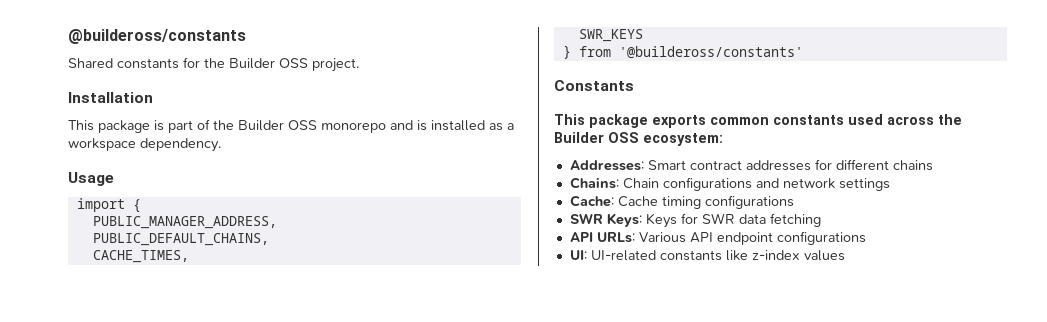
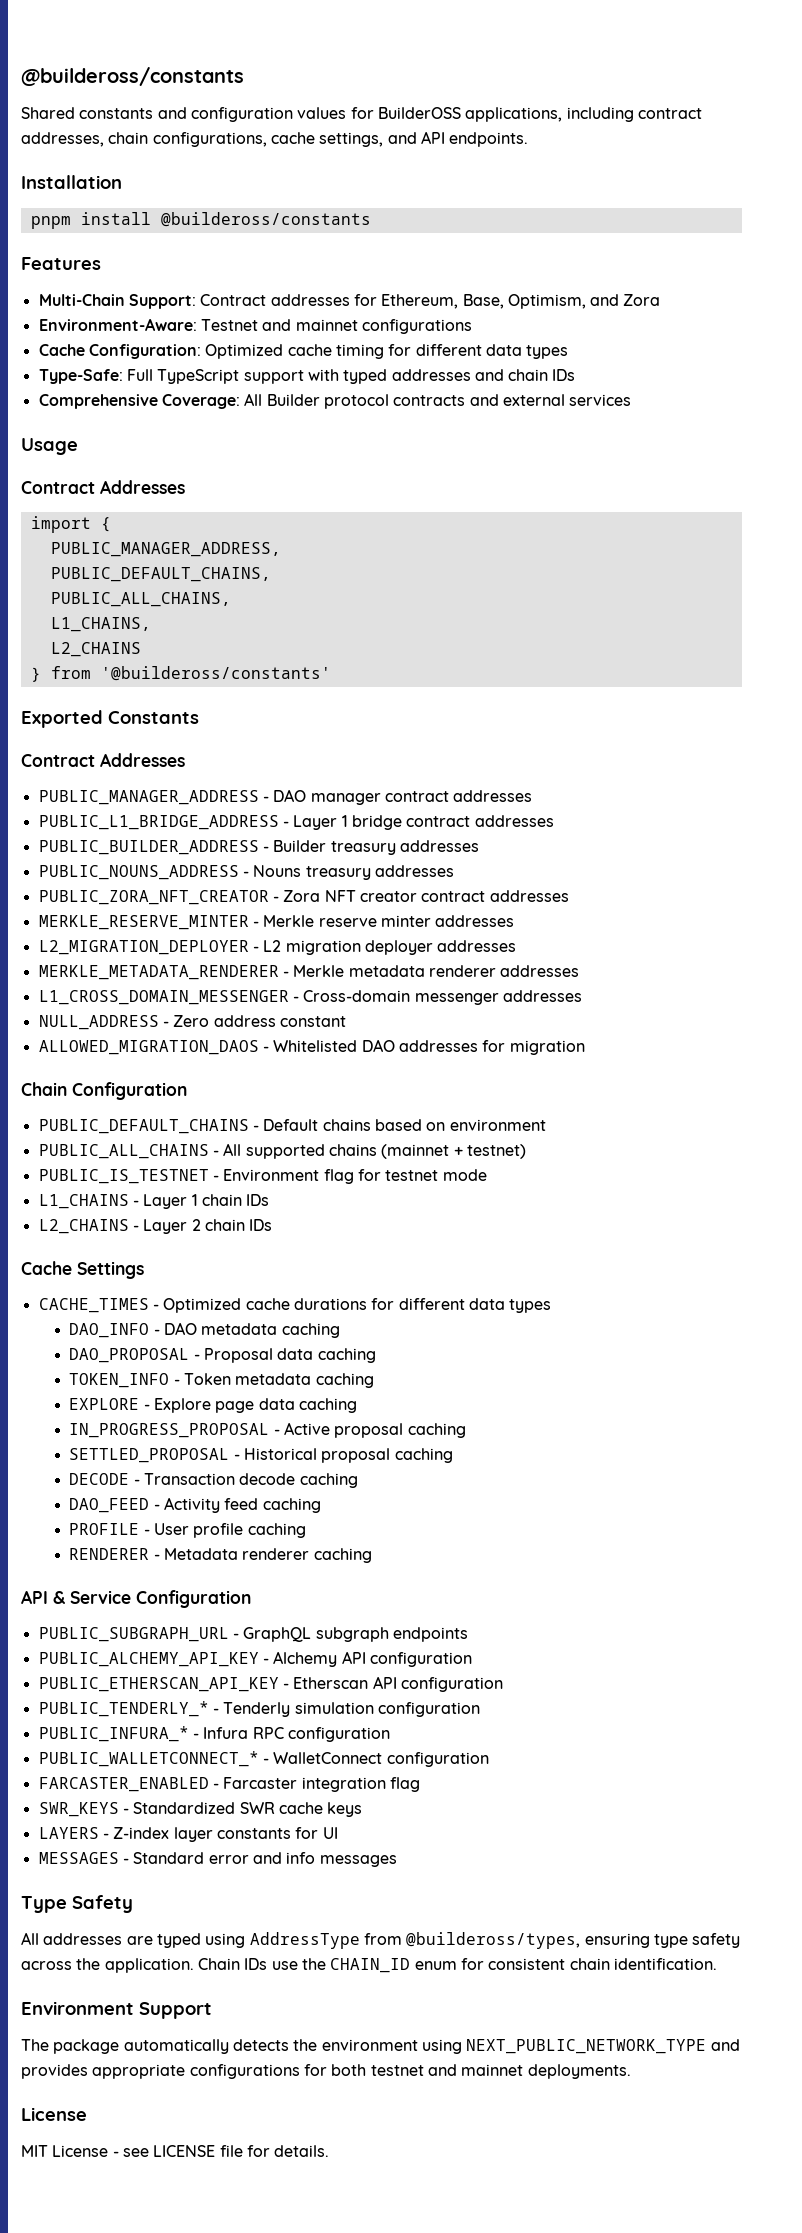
[183,57,359,72] [68,92,153,103] [68,119,514,133] [68,138,221,152] for the Builder OSS project. // Installation // This package is part of the Builder OSS monorepo and is installed as a workspace dependency. -> [157,107,702,122] [21,131,529,147] [21,175,122,189] [30,212,371,229] [21,257,101,270] [38,294,661,309] [38,318,472,334] [38,344,569,359] [38,369,576,384] [38,393,632,409] and configuration values for BuilderOSS applications, including contract addresses, chain configurations, cache settings, and API endpoints. // Installation // pnpm install @buildeross/constants // Features // Multi-Chain Support: Contract addresses for Ethereum, Base, Optimism, and Zora // Environment-Aware: Testnet and mainnet configurations // Cache Configuration: Optimized cache timing for different data types // Type-Safe: Full TypeScript support with typed addresses and chain IDs // Comprehensive Coverage: All Builder protocol contracts and external services
(114, 179) none -> [21,480,185,494] // Contract Addresses
[92,250,189,263] [578,29,643,42] CACHE_TIMES, // SWR_KEYS -> [50,592,231,607] [50,617,151,632] [50,642,141,657] PUBLIC_ALL_CHAINS, // L1_CHAINS, // L2_CHAINS
(803, 52) none -> [21,710,103,728] Exported
[554,114,962,128] [554,132,723,146] [569,159,933,171] [569,177,890,191] [569,195,794,209] [569,213,821,228] [569,231,866,245] [569,250,845,261] This package exports common constants used across the Builder OSS ecosystem: // Addresses: Smart contract addresses for different chains // Chains: Chain configurations and network settings // Cache: Cache timing configurations // SWR Keys: Keys for SWR data fetching // API URLs: Various API endpoint configurations // UI: UI-related constants like z-index values -> [21,753,185,767] [38,789,533,805] [38,815,554,830] [38,840,479,855] [38,865,454,880] [38,890,569,905] [38,915,515,930] [38,940,517,955] [38,965,580,980] [38,990,582,1005] [38,1015,346,1030] [38,1039,585,1055] [21,1082,187,1100] [38,1119,546,1134] [38,1143,526,1159] [38,1169,487,1184] [38,1194,270,1209] [38,1219,273,1234] [21,1261,144,1279] [38,1298,552,1313] [69,1322,340,1338] [69,1348,376,1363] [69,1373,374,1388] [69,1398,358,1413] [69,1422,466,1438] [69,1448,453,1463] [69,1473,358,1488] [69,1497,321,1513] [69,1523,306,1538] [69,1548,372,1563] [21,1590,251,1608] [38,1627,468,1642] [38,1651,472,1667] [38,1676,503,1692] [38,1701,480,1717] [38,1726,390,1742] [38,1751,489,1767] [38,1777,420,1792] [38,1802,363,1817] [38,1827,338,1842] [38,1852,397,1867] [21,1895,133,1913] [21,1932,741,1949] [21,1958,717,1973] [21,2001,212,2019] [21,2039,740,2054] [21,2064,631,2079] [21,2107,87,2121] [21,2145,330,2157] Contract Addresses // PUBLIC_MANAGER_ADDRESS - DAO manager contract addresses // PUBLIC_L1_BRIDGE_ADDRESS - Layer 1 bridge contract addresses // PUBLIC_BUILDER_ADDRESS - Builder treasury addresses // PUBLIC_NOUNS_ADDRESS - Nouns treasury addresses // PUBLIC_ZORA_NFT_CREATOR - Zora NFT creator contract addresses // MERKLE_RESERVE_MINTER - Merkle reserve minter addresses // L2_MIGRATION_DEPLOYER - L2 migration deployer addresses // MERKLE_METADATA_RENDERER - Merkle metadata renderer addresses // L1_CROSS_DOMAIN_MESSENGER - Cross-domain messenger addresses // NULL_ADDRESS - Zero address constant // ALLOWED_MIGRATION_DAOS - Whitelisted DAO addresses for migration // Chain Configuration // PUBLIC_DEFAULT_CHAINS - Default chains based on environment // PUBLIC_ALL_CHAINS - All supported chains (mainnet + testnet) // PUBLIC_IS_TESTNET - Environment flag for testnet mode // L1_CHAINS - Layer 1 chain IDs // L2_CHAINS - Layer 2 chain IDs // Cache Settings // CACHE_TIMES - Optimized cache durations for different data types // DAO_INFO - DAO metadata caching // DAO_PROPOSAL - Proposal data caching // TOKEN_INFO - Token metadata caching // EXPLORE - Explore page data caching // IN_PROGRESS_PROPOSAL - Active proposal caching // SETTLED_PROPOSAL - Historical proposal caching // DECODE - Transaction decode caching // DAO_FEED - Activity feed caching // PROFILE - User profile caching // RENDERER - Metadata renderer caching // API & Service Configuration // PUBLIC_SUBGRAPH_URL - GraphQL subgraph endpoints // PUBLIC_ALCHEMY_API_KEY - Alchemy API configuration // PUBLIC_ETHERSCAN_API_KEY - Etherscan API configuration // PUBLIC_TENDERLY_* - Tenderly simulation configuration // PUBLIC_INFURA_* - Infura RPC configuration // PUBLIC_WALLETCONNECT_* - WalletConnect configuration // FARCASTER_ENABLED - Farcaster integration flag // SWR_KEYS - Standardized SWR cache keys // LAYERS - Z-index layer constants for UI // MESSAGES - Standard error and info messages // Type Safety // All addresses are typed using AddressType from @buildeross/types, ensuring type safety across the application. Chain IDs use the CHAIN_ID enum for consistent chain identification. // Environment Support // The package automatically detects the environment using NEXT_PUBLIC_NETWORK_TYPE and provides appropriate configurations for both testnet and mainnet deployments. // License // MIT License - see LICENSE file for details.

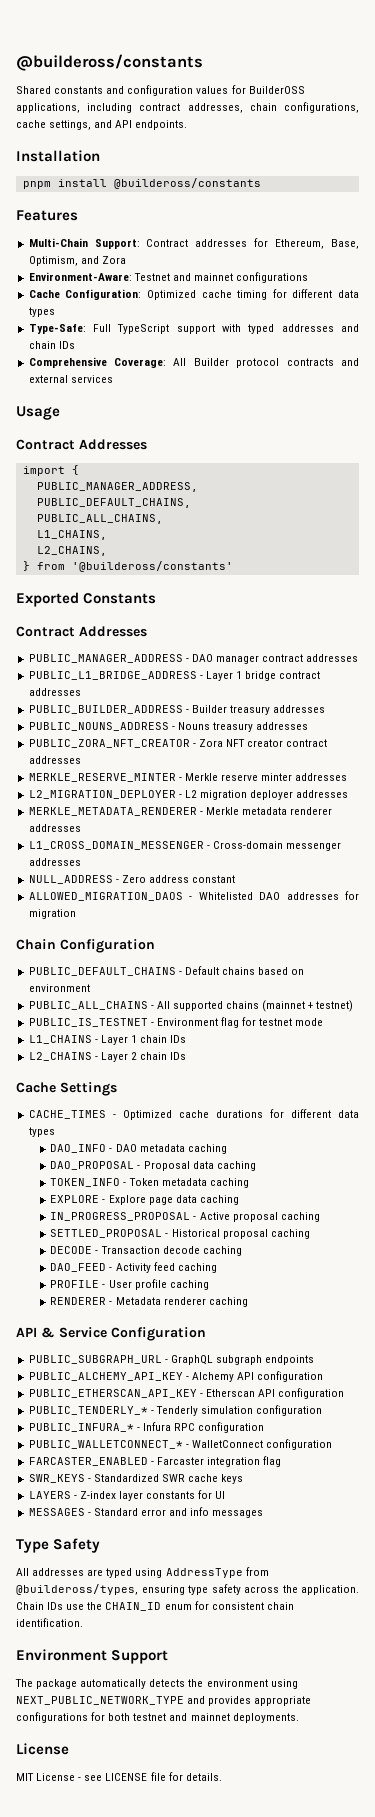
[50,642,141,657] L2_CHAINS -> [36,546,107,556] L2_CHAINS,

